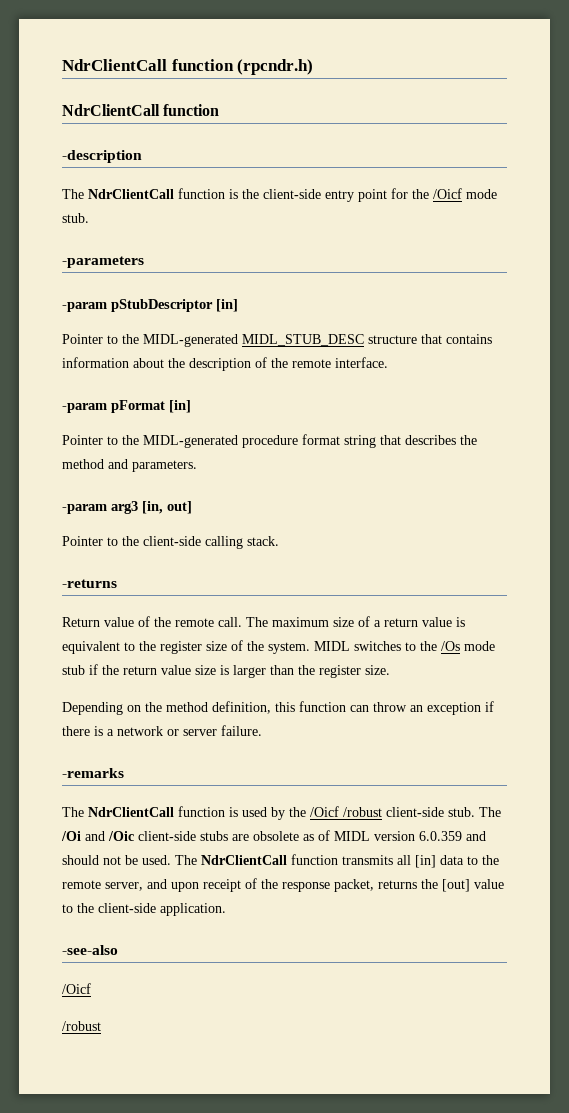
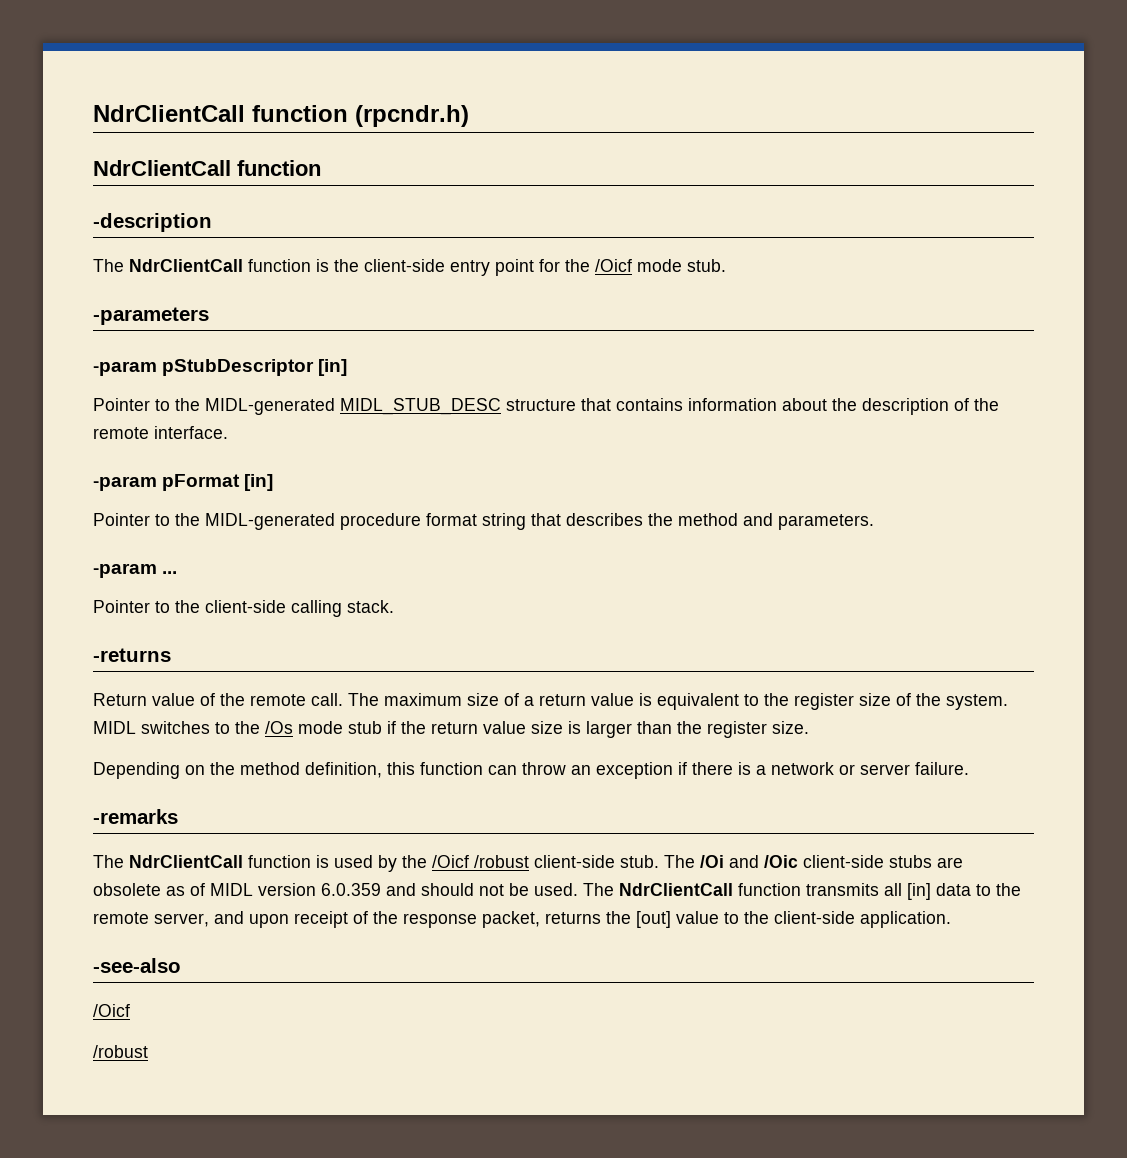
[111,501,192,514] arg3 [in, out] -> [162,571,178,574] ...

